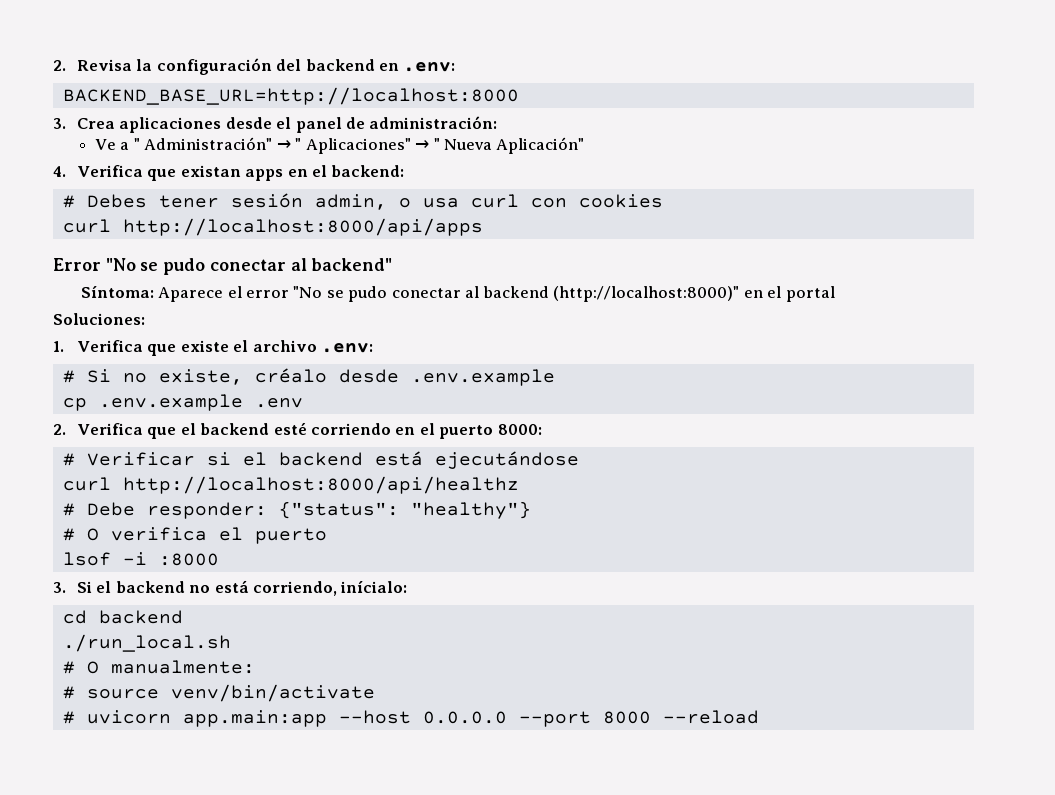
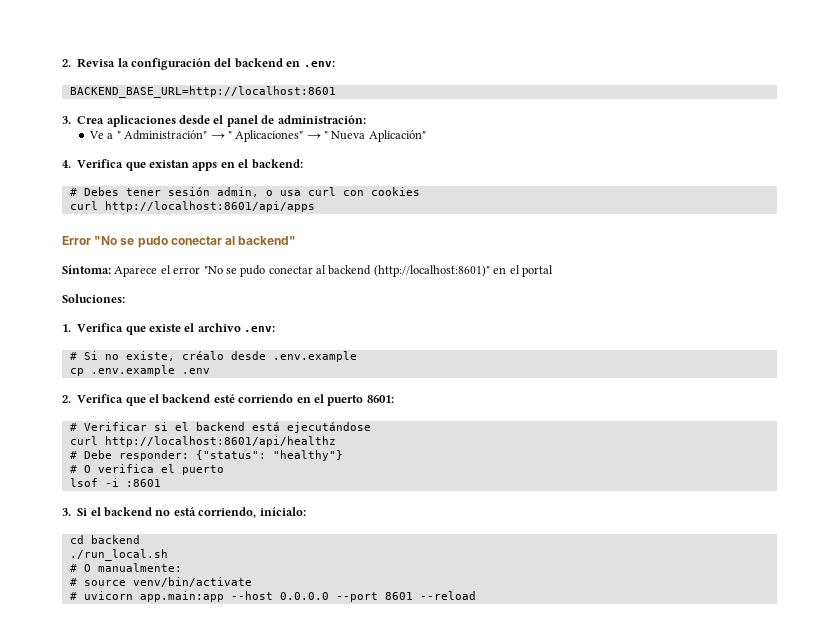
[62,87,519,105] BACKEND_BASE_URL=http://localhost:8000 -> [69,86,336,98] BACKEND_BASE_URL=http://localhost:8601
[122,218,483,236] http://localhost:8000/api/apps -> [104,201,315,212] http://localhost:8601/api/apps
[553,286,740,302] (http://localhost:8000)" -> [373,265,490,277] (http://localhost:8601)"
[497,424,542,435] 8000: -> [366,395,394,403] 8601:
[122,476,519,494] http://localhost:8000/api/healthz -> [104,436,336,447] http://localhost:8601/api/healthz
[158,553,219,566] :8000 -> [125,479,161,487] :8601
[602,711,651,724] 8000 -> [384,592,413,600] 8601

